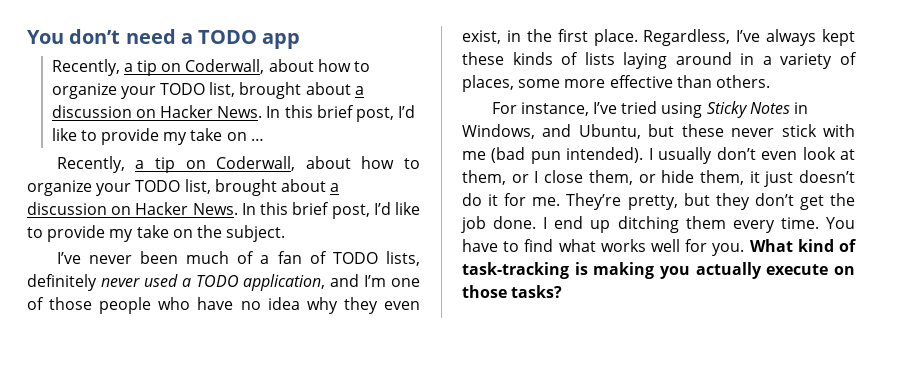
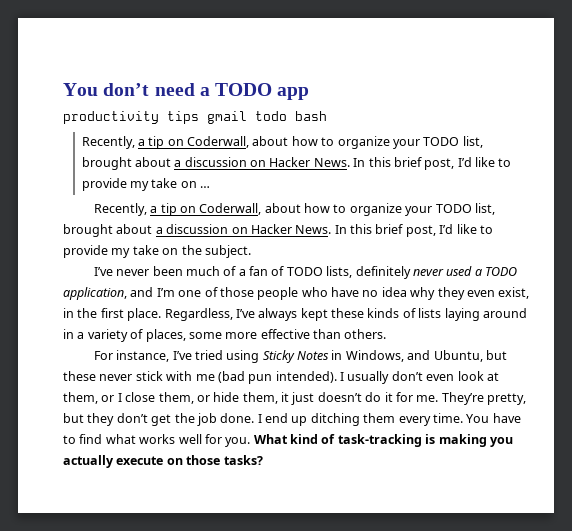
(301, 41) none -> [63,111,327,124] // productivity tips gmail todo bash

